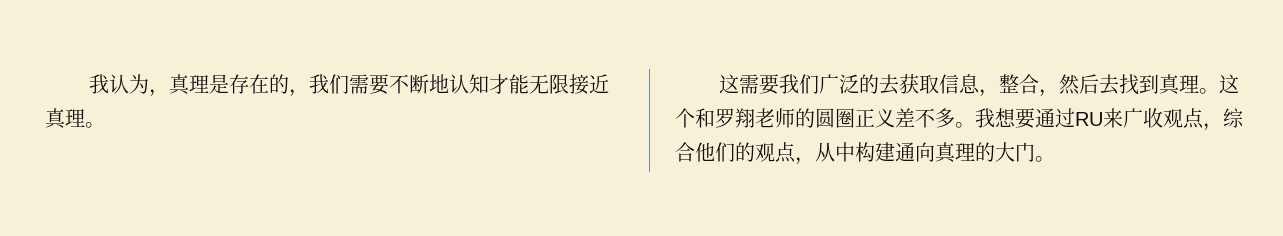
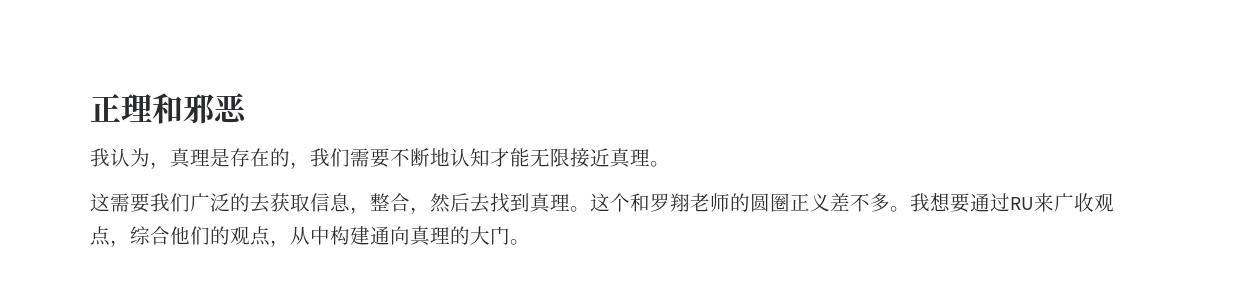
(88, 84) none -> [90,93,248,124] 正理和邪恶 //

